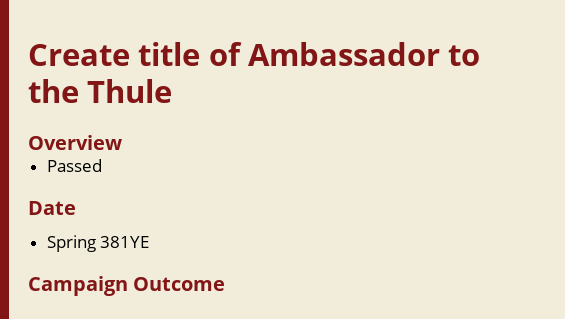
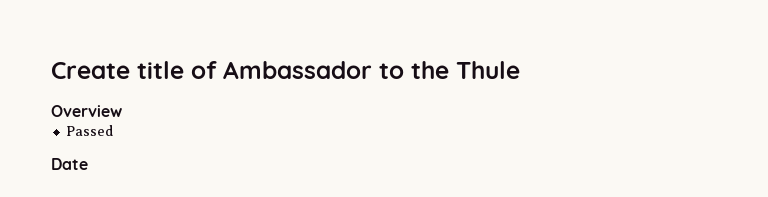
[46,235,150,252] [28,276,226,296] // Spring 381YE // Campaign Outcome -> (88, 164) none

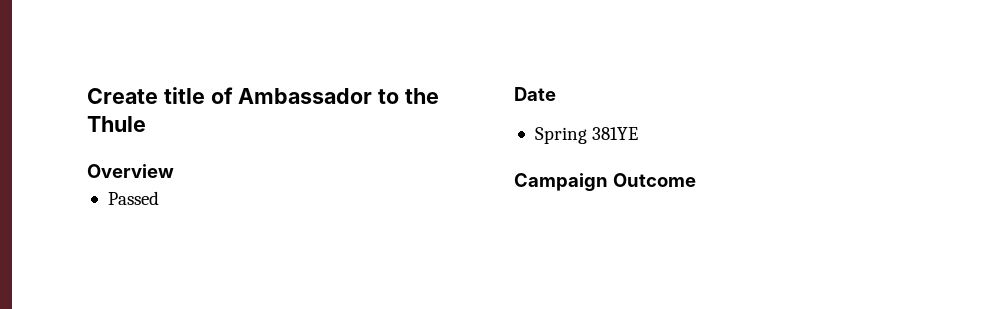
(88, 164) none -> [534,127,639,144] [514,173,696,191] // Spring 381YE // Campaign Outcome

